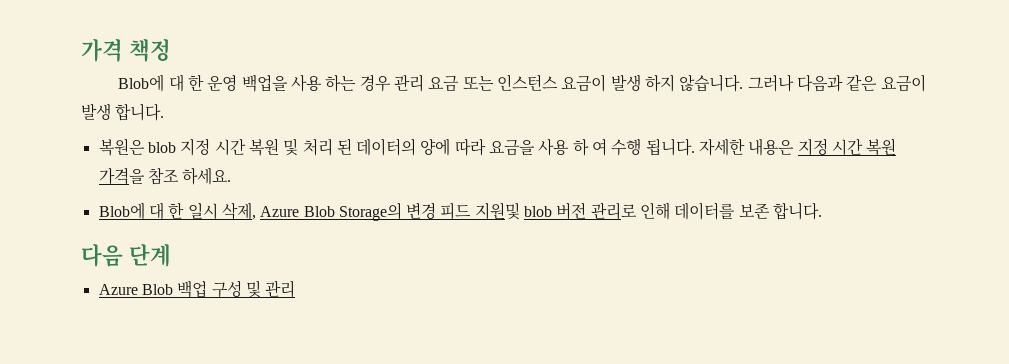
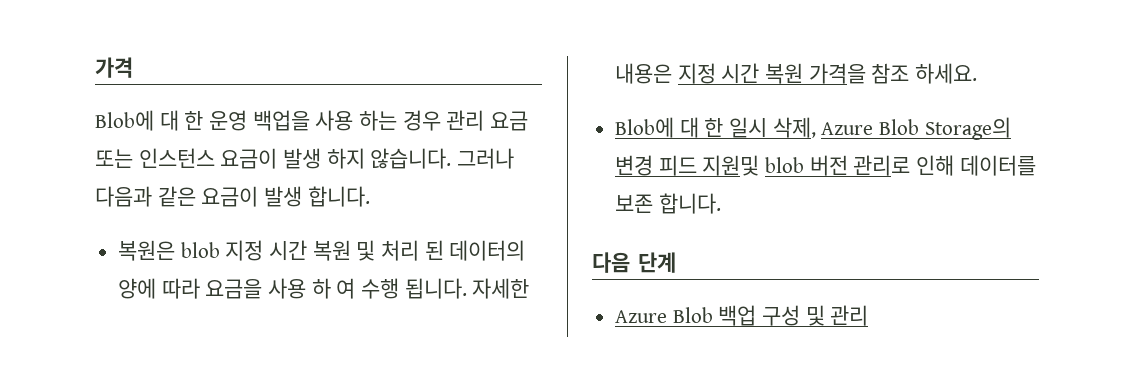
[128,39,171,62] 책정 -> (133, 67) none

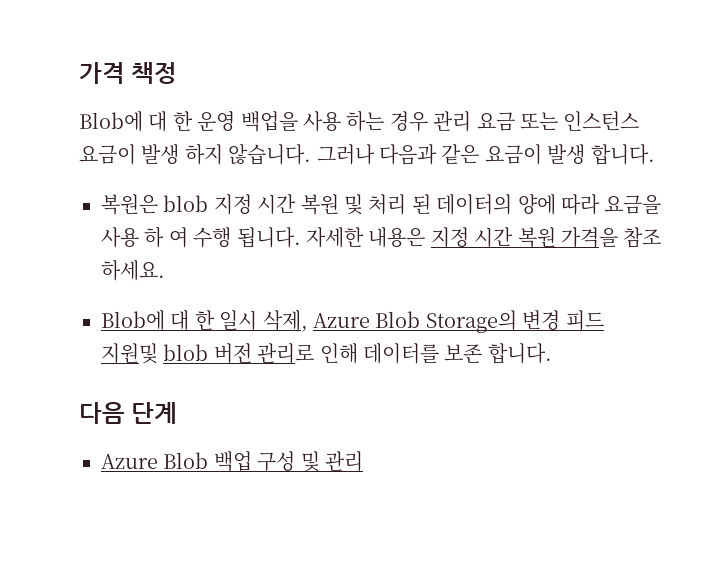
(133, 67) none -> [131,62,178,84] 책정

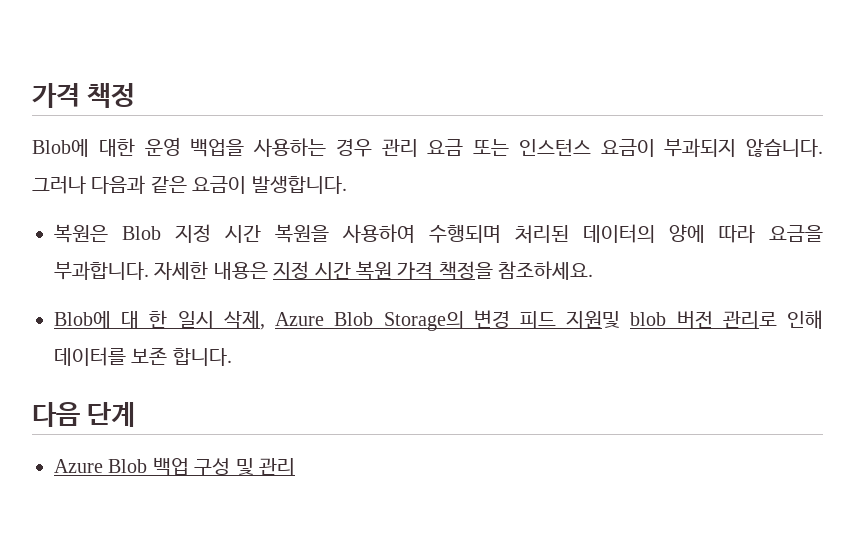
[148,111,385,132] 대 한 운영 백업을 사용 하는 -> [98,137,326,157] 대한 운영 백업을 사용하는
[141,144,223,165] 발생 하지 -> [664,138,737,157] 부과되지
[547,144,655,165] 발생 합니다. -> [251,176,347,194] 발생합니다.
[163,194,662,215] [101,227,301,248] blob 지정 시간 복원 및 처리 된 데이터의 양에 따라 요금을 사용 하 여 수행 됩니다. -> [122,224,823,243] [54,261,149,280] Blob 지정 시간 복원을 사용하여 수행되며 처리된 데이터의 양에 따라 요금을 부과합니다.
[560,227,662,248] [101,260,165,281] 가격을 참조 하세요. -> [397,261,594,280] 가격 책정을 참조하세요.

